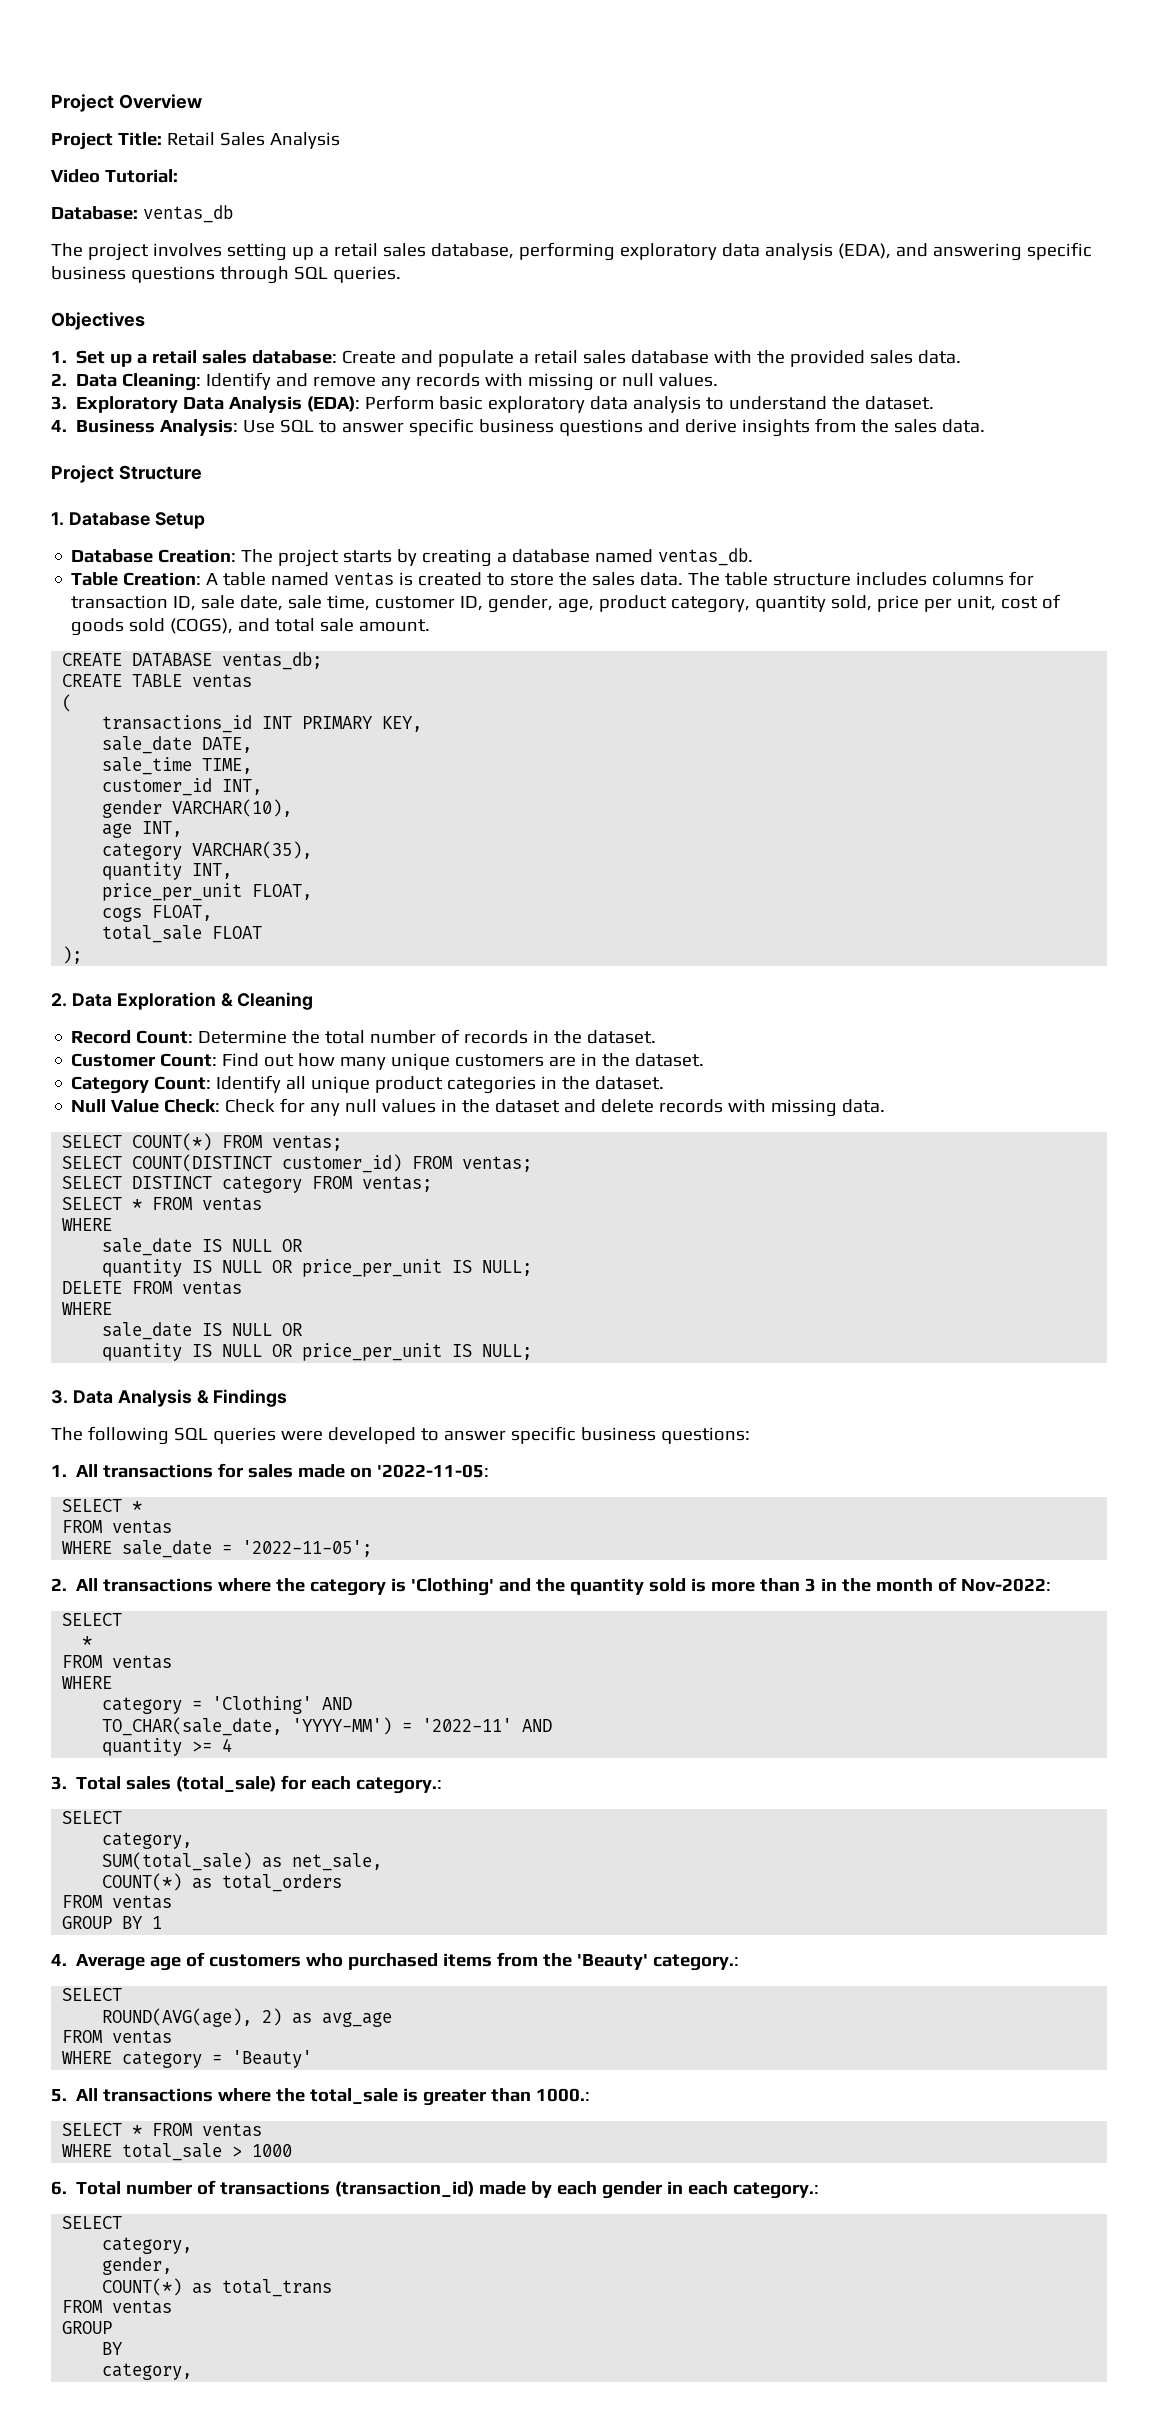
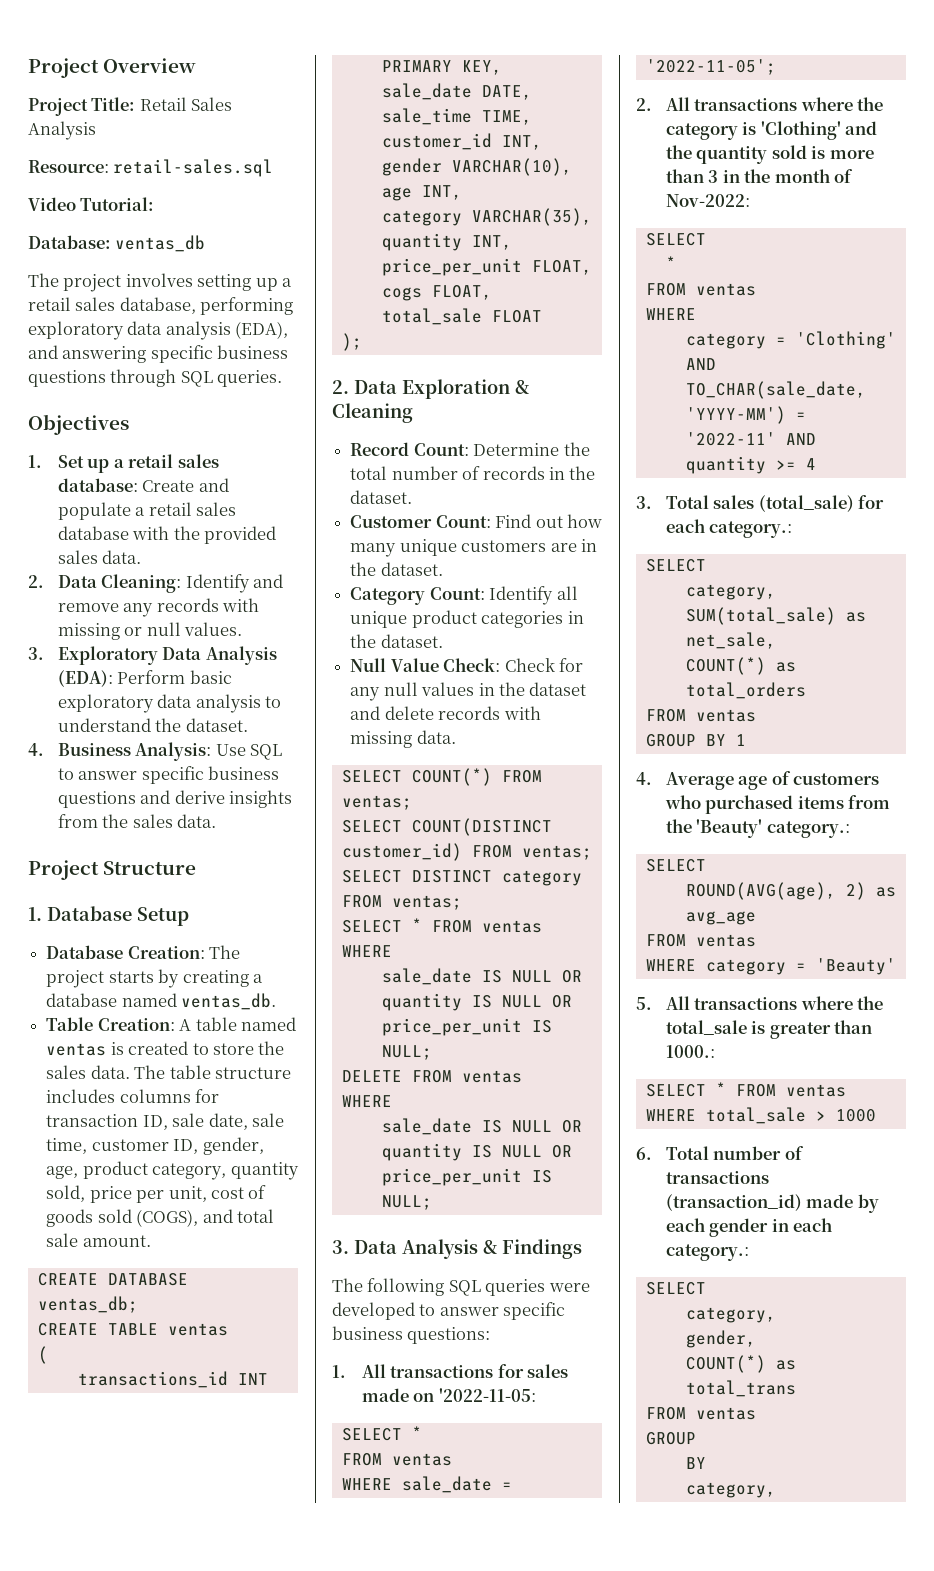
(340, 140) none -> [28,159,274,177] // Resource: retail-sales.sql

